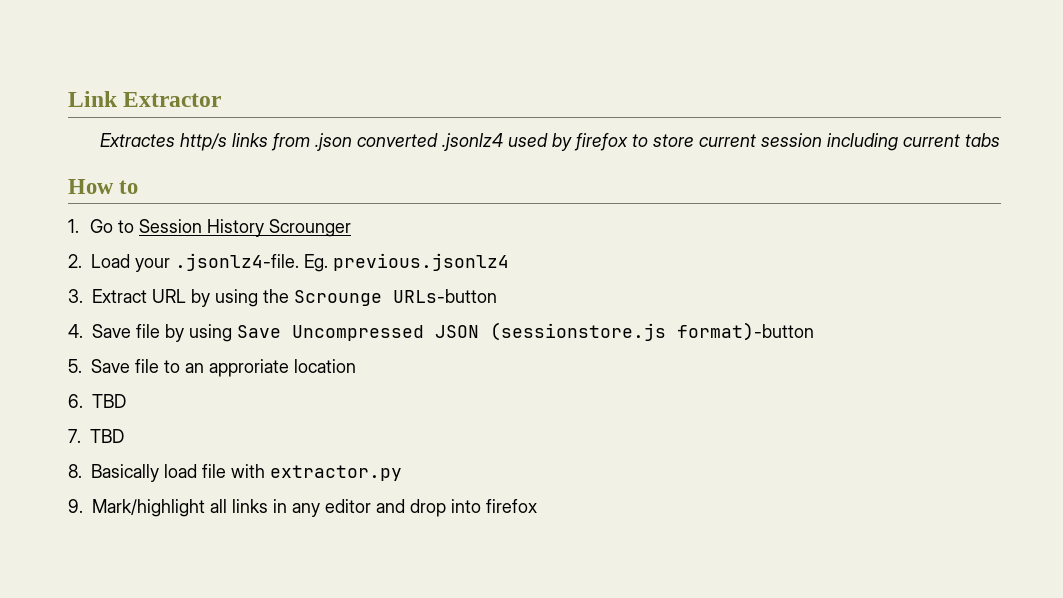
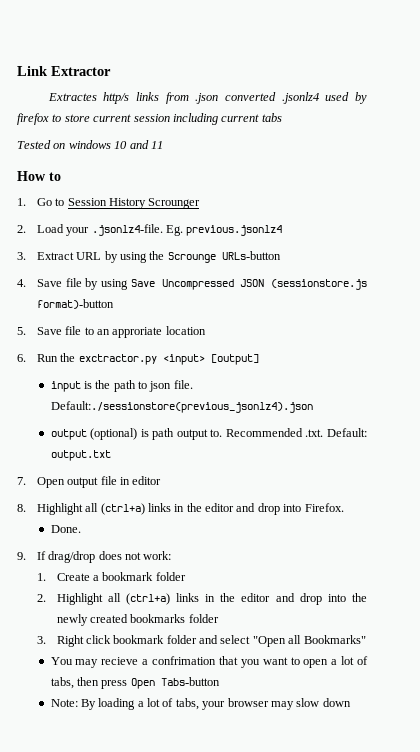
(1001, 140) none -> [17,140,163,149] // Tested on windows 10 and 11
[92,394,126,408] [68,429,124,443] [68,464,402,482] [68,499,537,517] TBD // 7. TBD // 8. Basically load file with extractor.py // 9. Mark/highlight all links in any editor and drop into firefox -> [36,353,259,365] [50,380,193,392] [50,401,313,413] [50,428,367,440] [50,450,111,461] [17,476,162,488] [17,503,344,515] [50,525,81,533] [17,551,172,563] [36,572,186,581] [36,593,367,605] [56,614,219,626] [36,635,366,647] [50,656,368,668] [50,677,220,689] [50,698,351,710] Run the exctractor.py <input> [output] // input is the path to json file. Default:./sessionstore(previous_jsonlz4).json // output (optional) is path output to. Recommended .txt. Default: output.txt // 7. Open output file in editor // 8. Highlight all (ctrl+a) links in the editor and drop into Firefox. // Done. // 9. If drag/drop does not work: // 1. Create a bookmark folder // 2. Highlight all (ctrl+a) links in the editor and drop into the newly created bookmarks folder // 3. Right click bookmark folder and select "Open all Bookmarks" // You may recieve a confrimation that you want to open a lot of tabs, then press Open Tabs-button // Note: By loading a lot of tabs, your browser may slow down

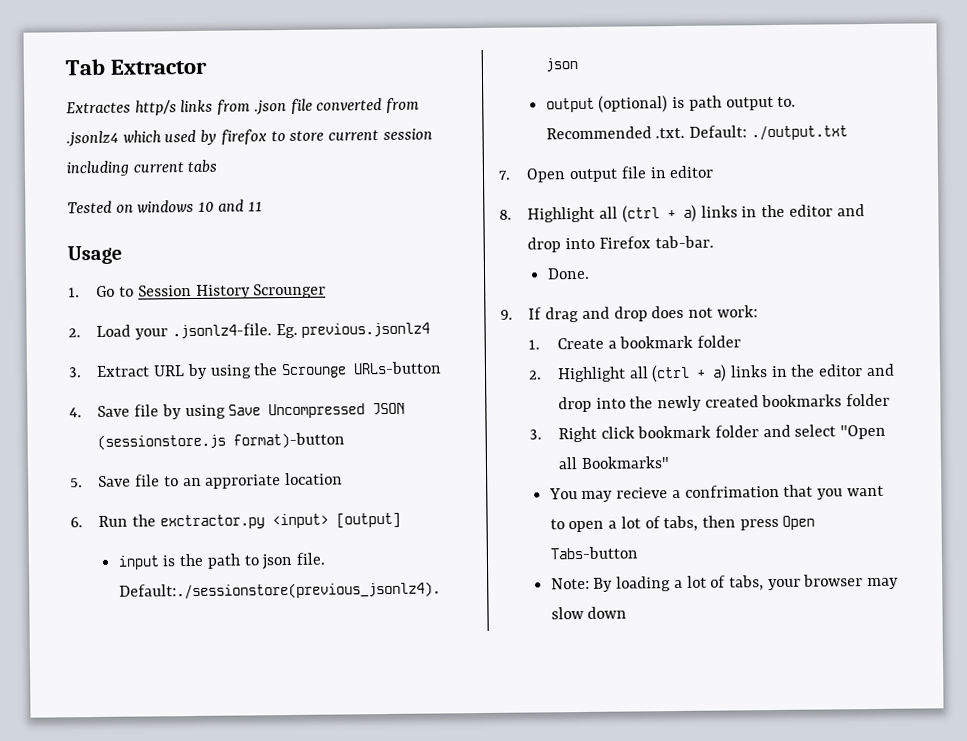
[17,66,48,76] Link -> [65,58,105,76] Tab
[224,92,319,104] converted .jsonlz4 -> [290,97,421,114] [66,130,162,147] file converted from .jsonlz4 which
[17,171,61,181] How to -> [67,245,122,265] Usage
[50,450,111,461] output.txt -> [750,125,848,141] ./output.txt
[100,503,344,515] (ctrl+a) links in the editor and drop into Firefox. -> [621,204,865,223] [527,235,714,253] (ctrl + a) links in the editor and drop into Firefox tab-bar.
[48,551,96,563] drag/drop -> [545,306,648,323] drag and drop
[125,593,170,605] (ctrl+a) -> [651,364,728,383] (ctrl + a)

